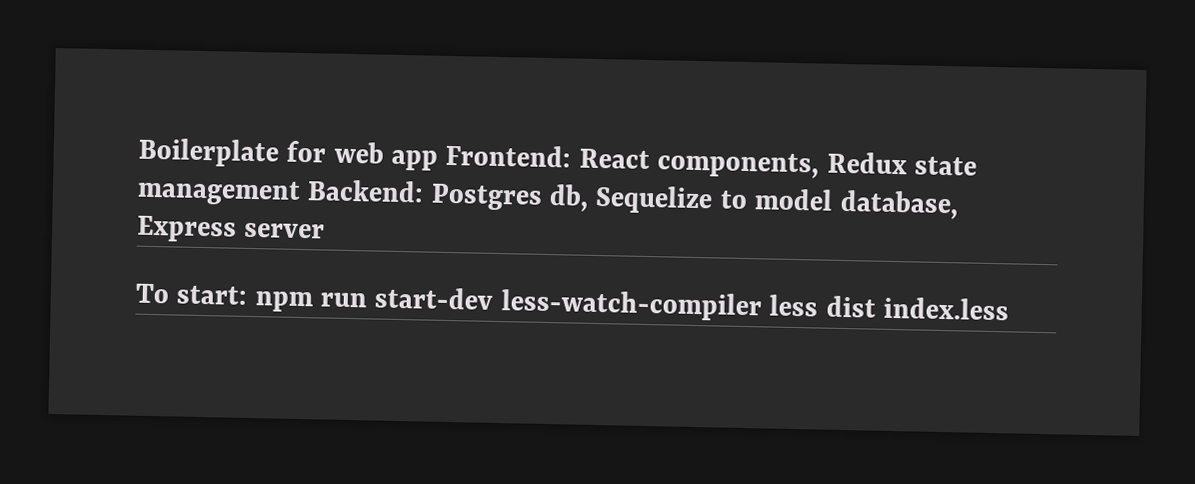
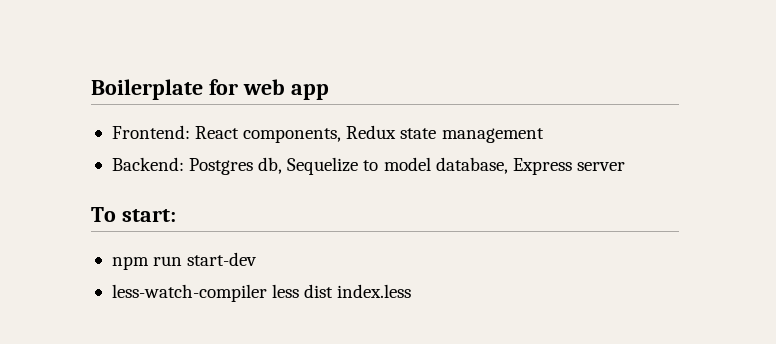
(439, 160) none -> (329, 92) //
(301, 192) none -> (544, 135) //
(249, 295) none -> (176, 215) //
(495, 298) none -> (258, 259) //

